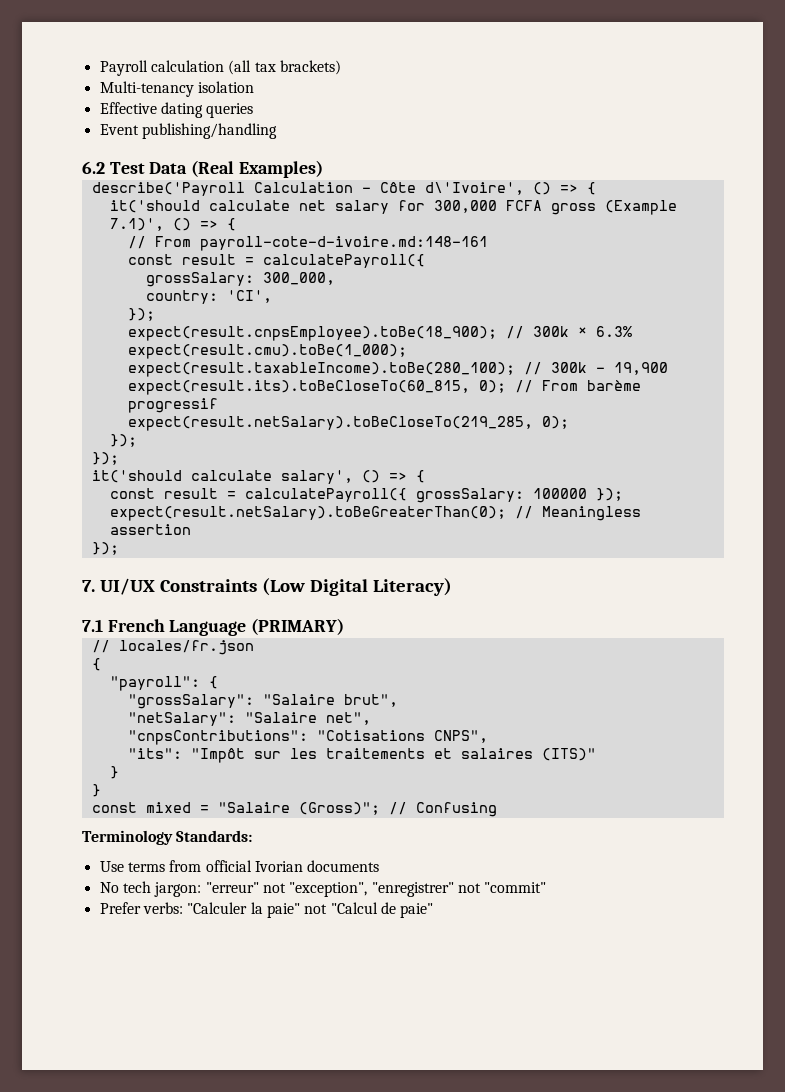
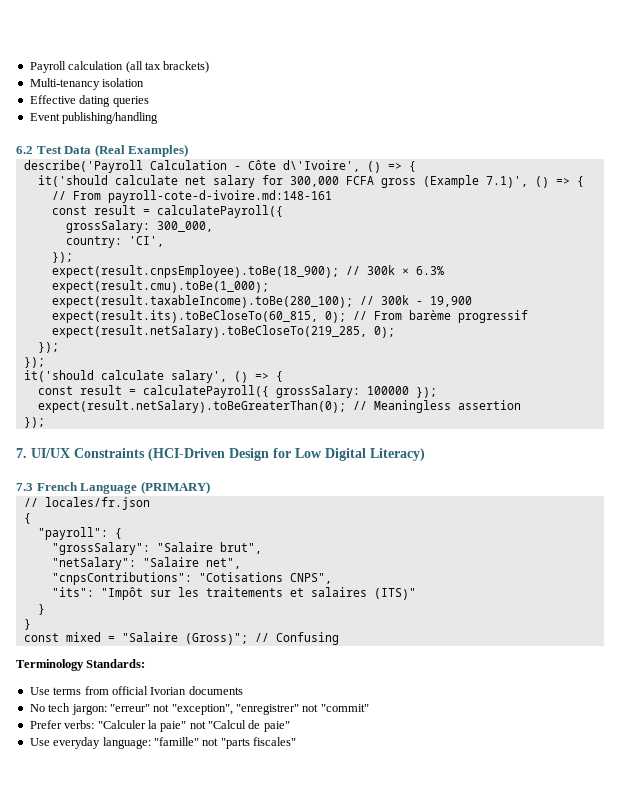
[261,578,305,596] (Low -> [148,448,322,461] (HCI-Driven Design for Low
[82,619,103,632] 7.1 -> [16,483,33,491] 7.3
(434, 910) none -> [29,737,296,749] // Use everyday language: "famille" not "parts fiscales"

